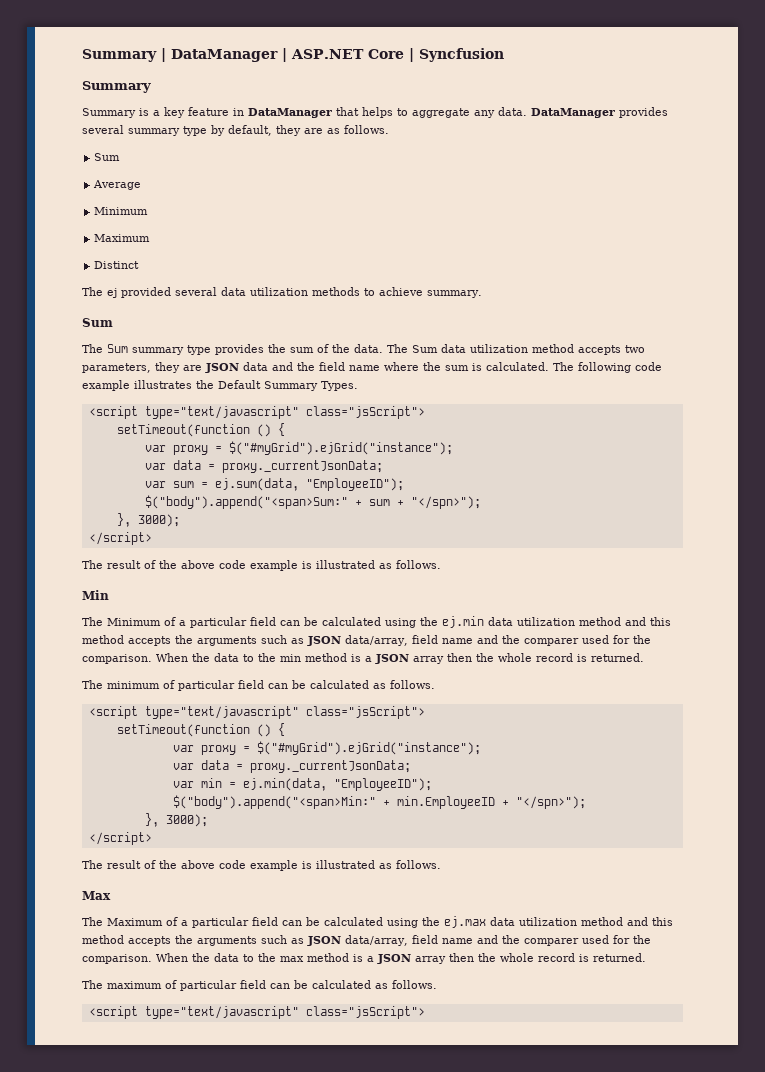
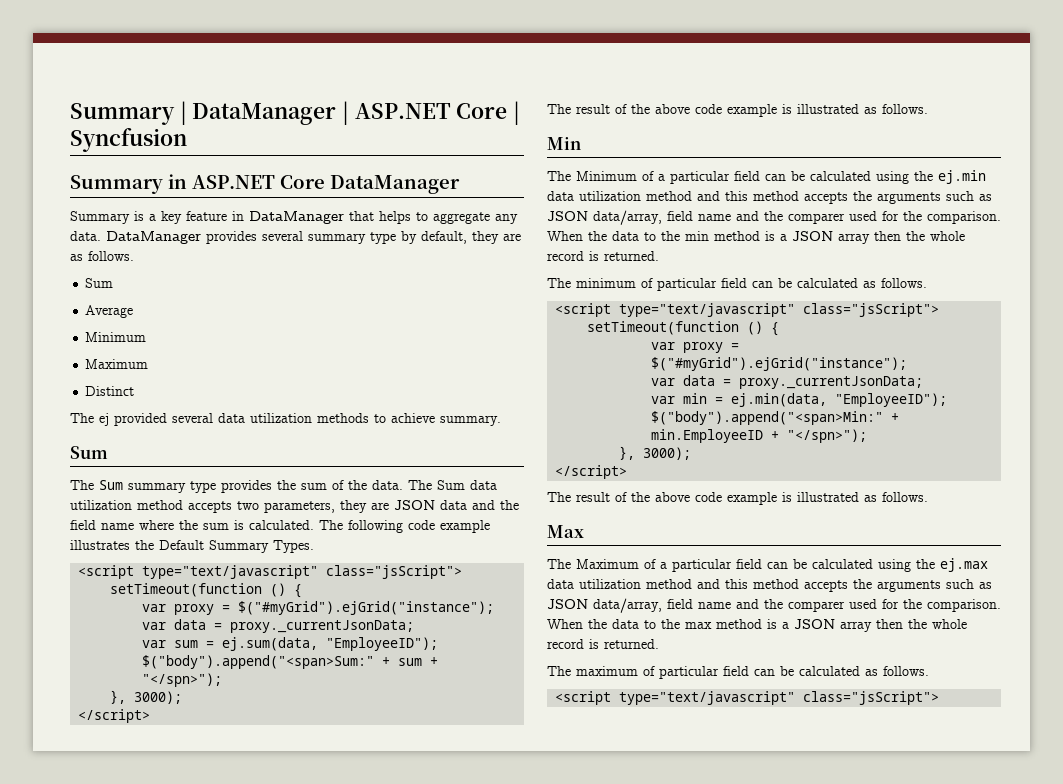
(151, 87) none -> [168,174,460,194] in ASP.NET Core DataManager

